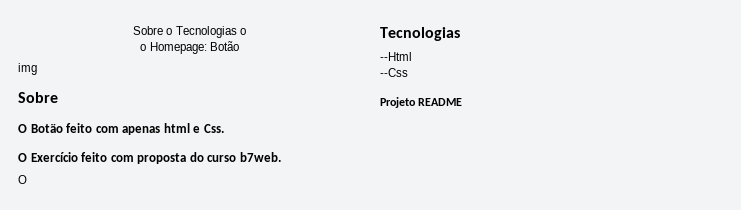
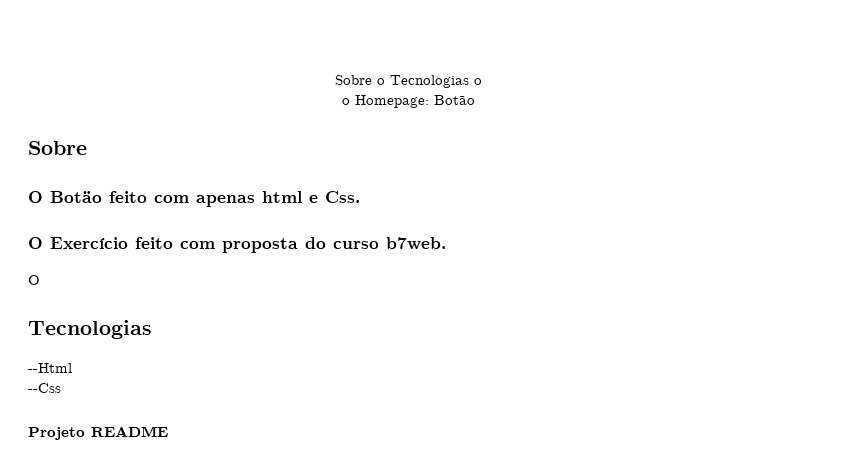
[18,63,37,75] // img -> (475, 100) none

